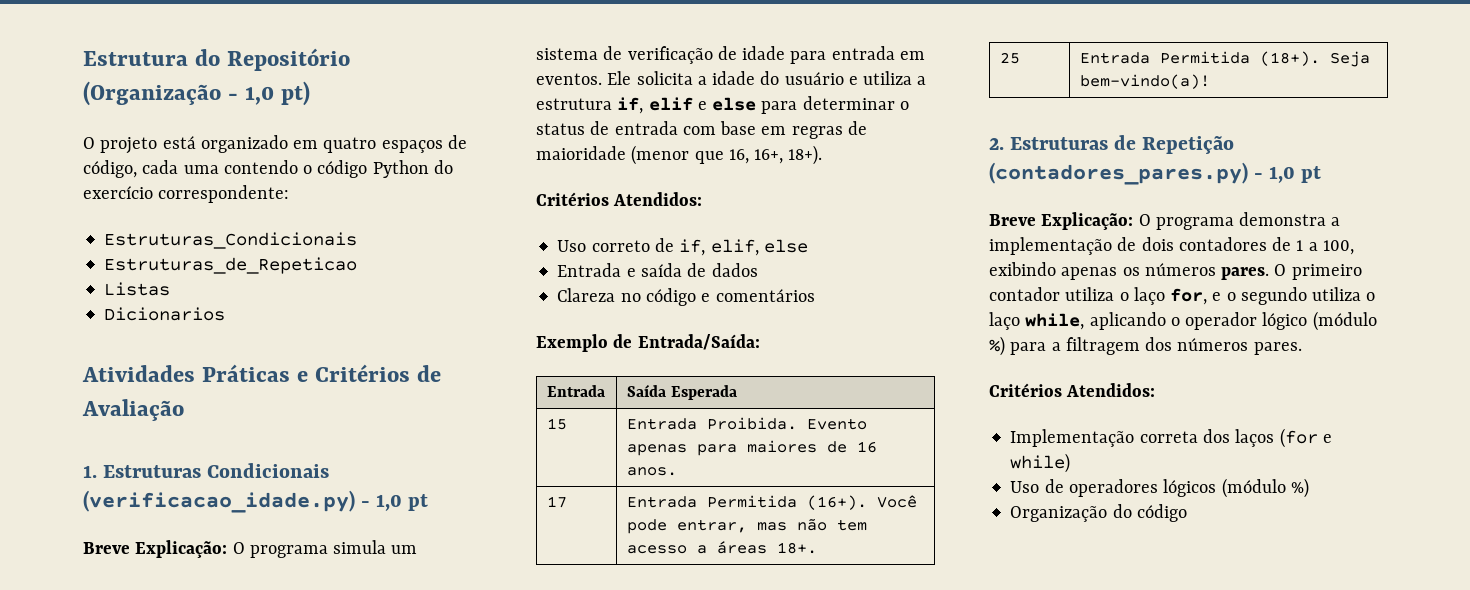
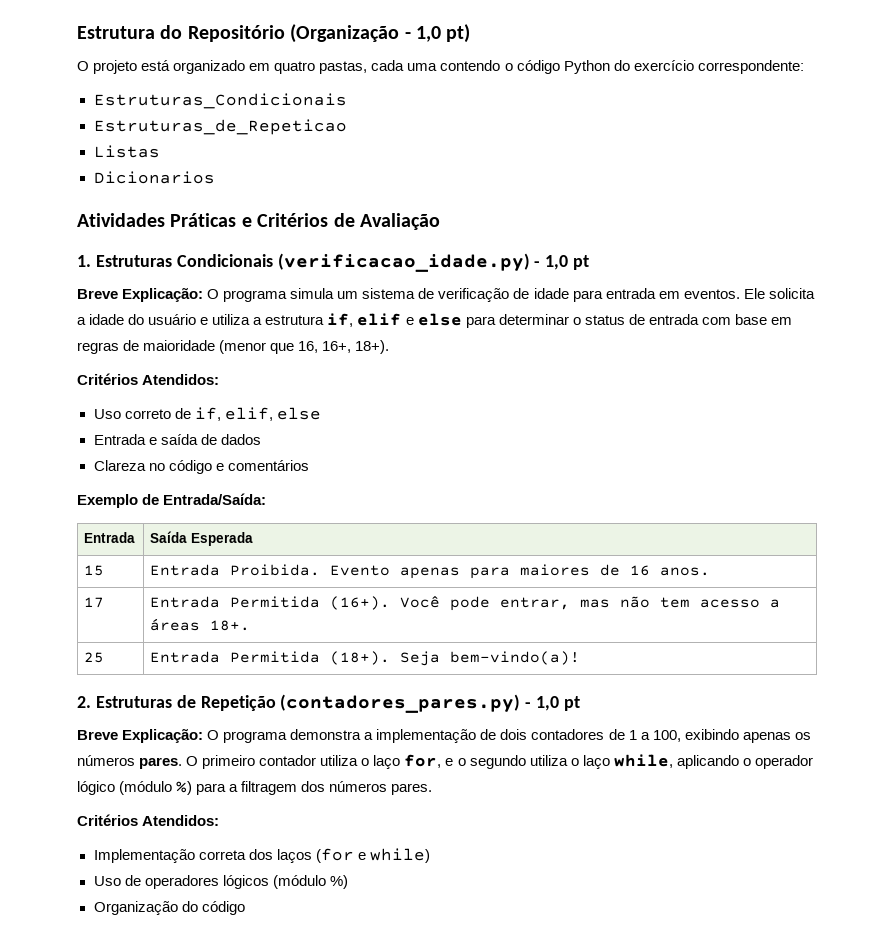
[381,135,467,153] [83,160,137,178] espaços de código, -> [319,61,368,74] pastas,

